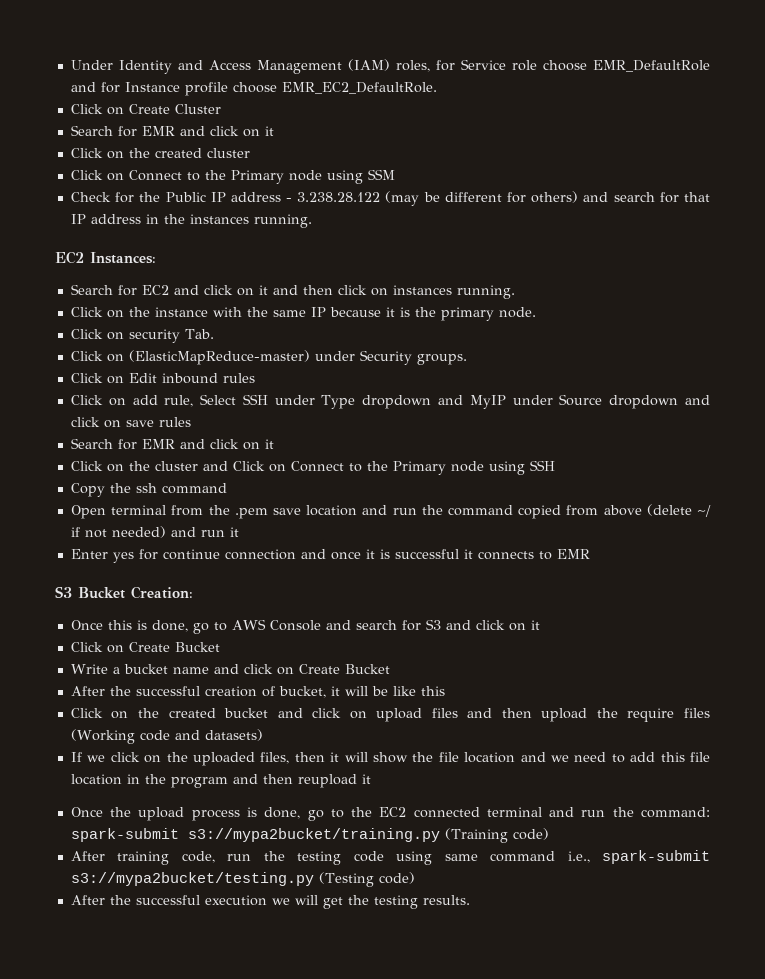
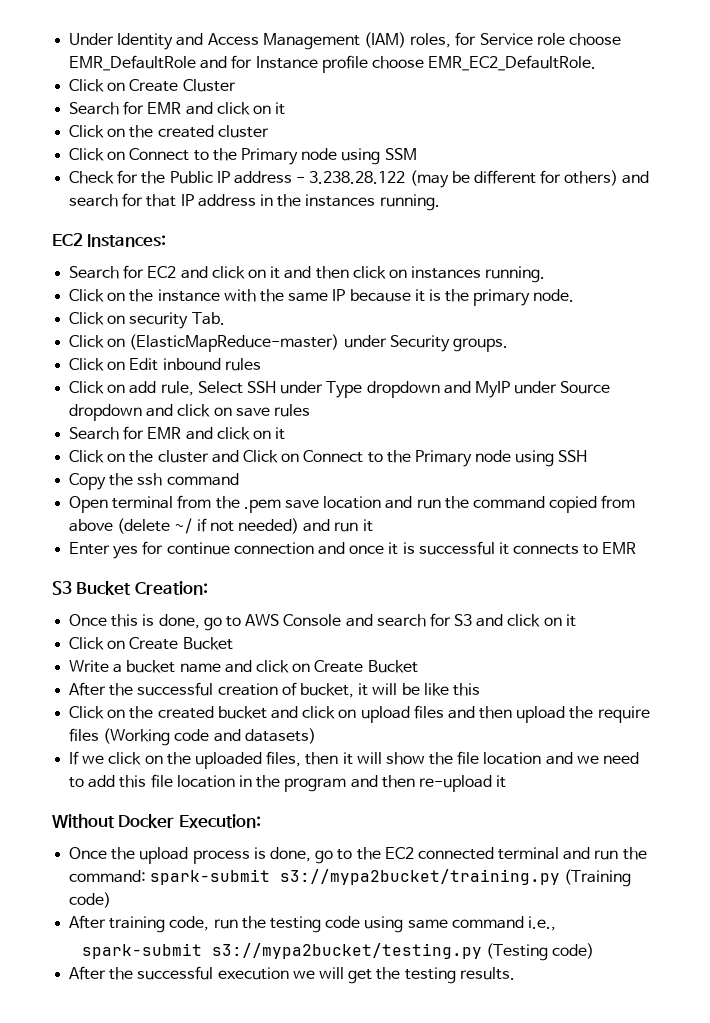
[297,774,371,788] reupload it -> [418,775,507,792] [52,814,261,828] re-upload it // Without Docker Execution:
(590, 857) none -> (556, 923) //

